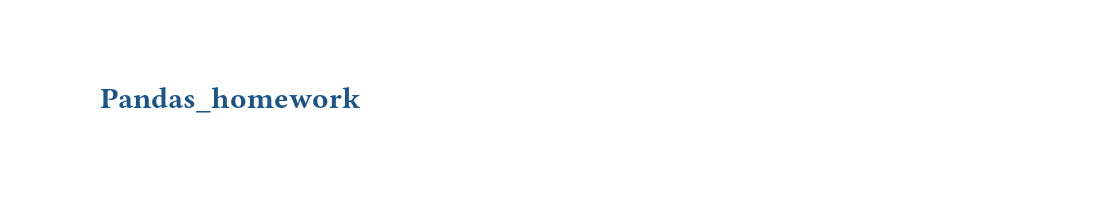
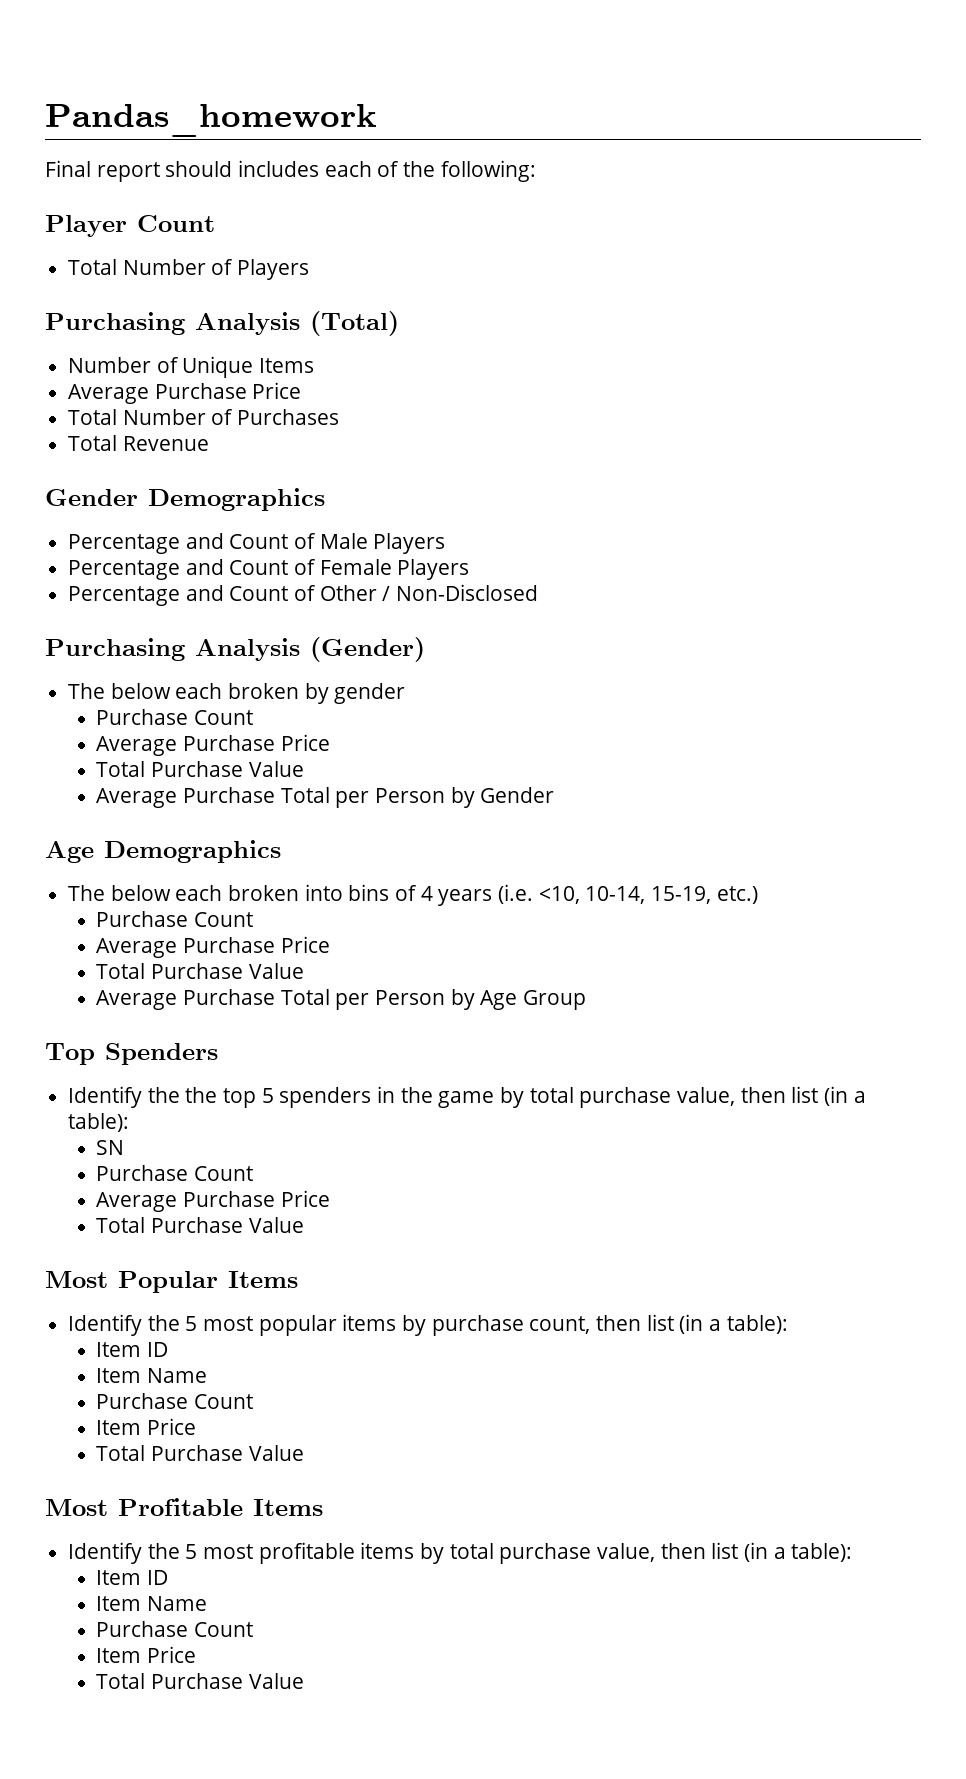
(361, 100) none -> [45,160,536,182] [45,215,215,237] [68,259,310,280] [45,311,399,336] [68,356,315,378] [68,382,302,404] [68,409,340,425] [68,435,209,451] [45,488,325,511] [68,533,446,554] [68,559,470,580] [68,584,539,606] [45,637,425,662] [68,683,406,704] [96,709,254,725] [96,734,330,756] [96,761,304,777] [96,787,555,808] [45,840,281,863] [68,884,758,906] [96,911,254,927] [96,936,330,958] [96,963,304,979] [96,989,587,1010] [45,1043,218,1065] [68,1086,866,1108] [68,1113,130,1132] [96,1140,125,1155] [96,1165,254,1181] [96,1190,330,1212] [96,1217,304,1233] [45,1271,298,1293] [68,1314,788,1336] [96,1342,169,1357] [96,1368,208,1383] [96,1393,254,1409] [96,1418,197,1435] [96,1445,304,1461] [45,1498,323,1516] [68,1542,853,1564] [96,1570,169,1585] [96,1596,208,1611] [96,1621,254,1637] [96,1646,197,1663] [96,1673,304,1689] // Final report should includes each of the following: // Player Count // Total Number of Players // Purchasing Analysis (Total) // Number of Unique Items // Average Purchase Price // Total Number of Purchases // Total Revenue // Gender Demographics // Percentage and Count of Male Players // Percentage and Count of Female Players // Percentage and Count of Other / Non-Disclosed // Purchasing Analysis (Gender) // The below each broken by gender // Purchase Count // Average Purchase Price // Total Purchase Value // Average Purchase Total per Person by Gender // Age Demographics // The below each broken into bins of 4 years (i.e. <10, 10-14, 15-19, etc.) // Purchase Count // Average Purchase Price // Total Purchase Value // Average Purchase Total per Person by Age Group // Top Spenders // Identify the the top 5 spenders in the game by total purchase value, then list (in a table): // SN // Purchase Count // Average Purchase Price // Total Purchase Value // Most Popular Items // Identify the 5 most popular items by purchase count, then list (in a table): // Item ID // Item Name // Purchase Count // Item Price // Total Purchase Value // Most Profitable Items // Identify the 5 most profitable items by total purchase value, then list (in a table): // Item ID // Item Name // Purchase Count // Item Price // Total Purchase Value

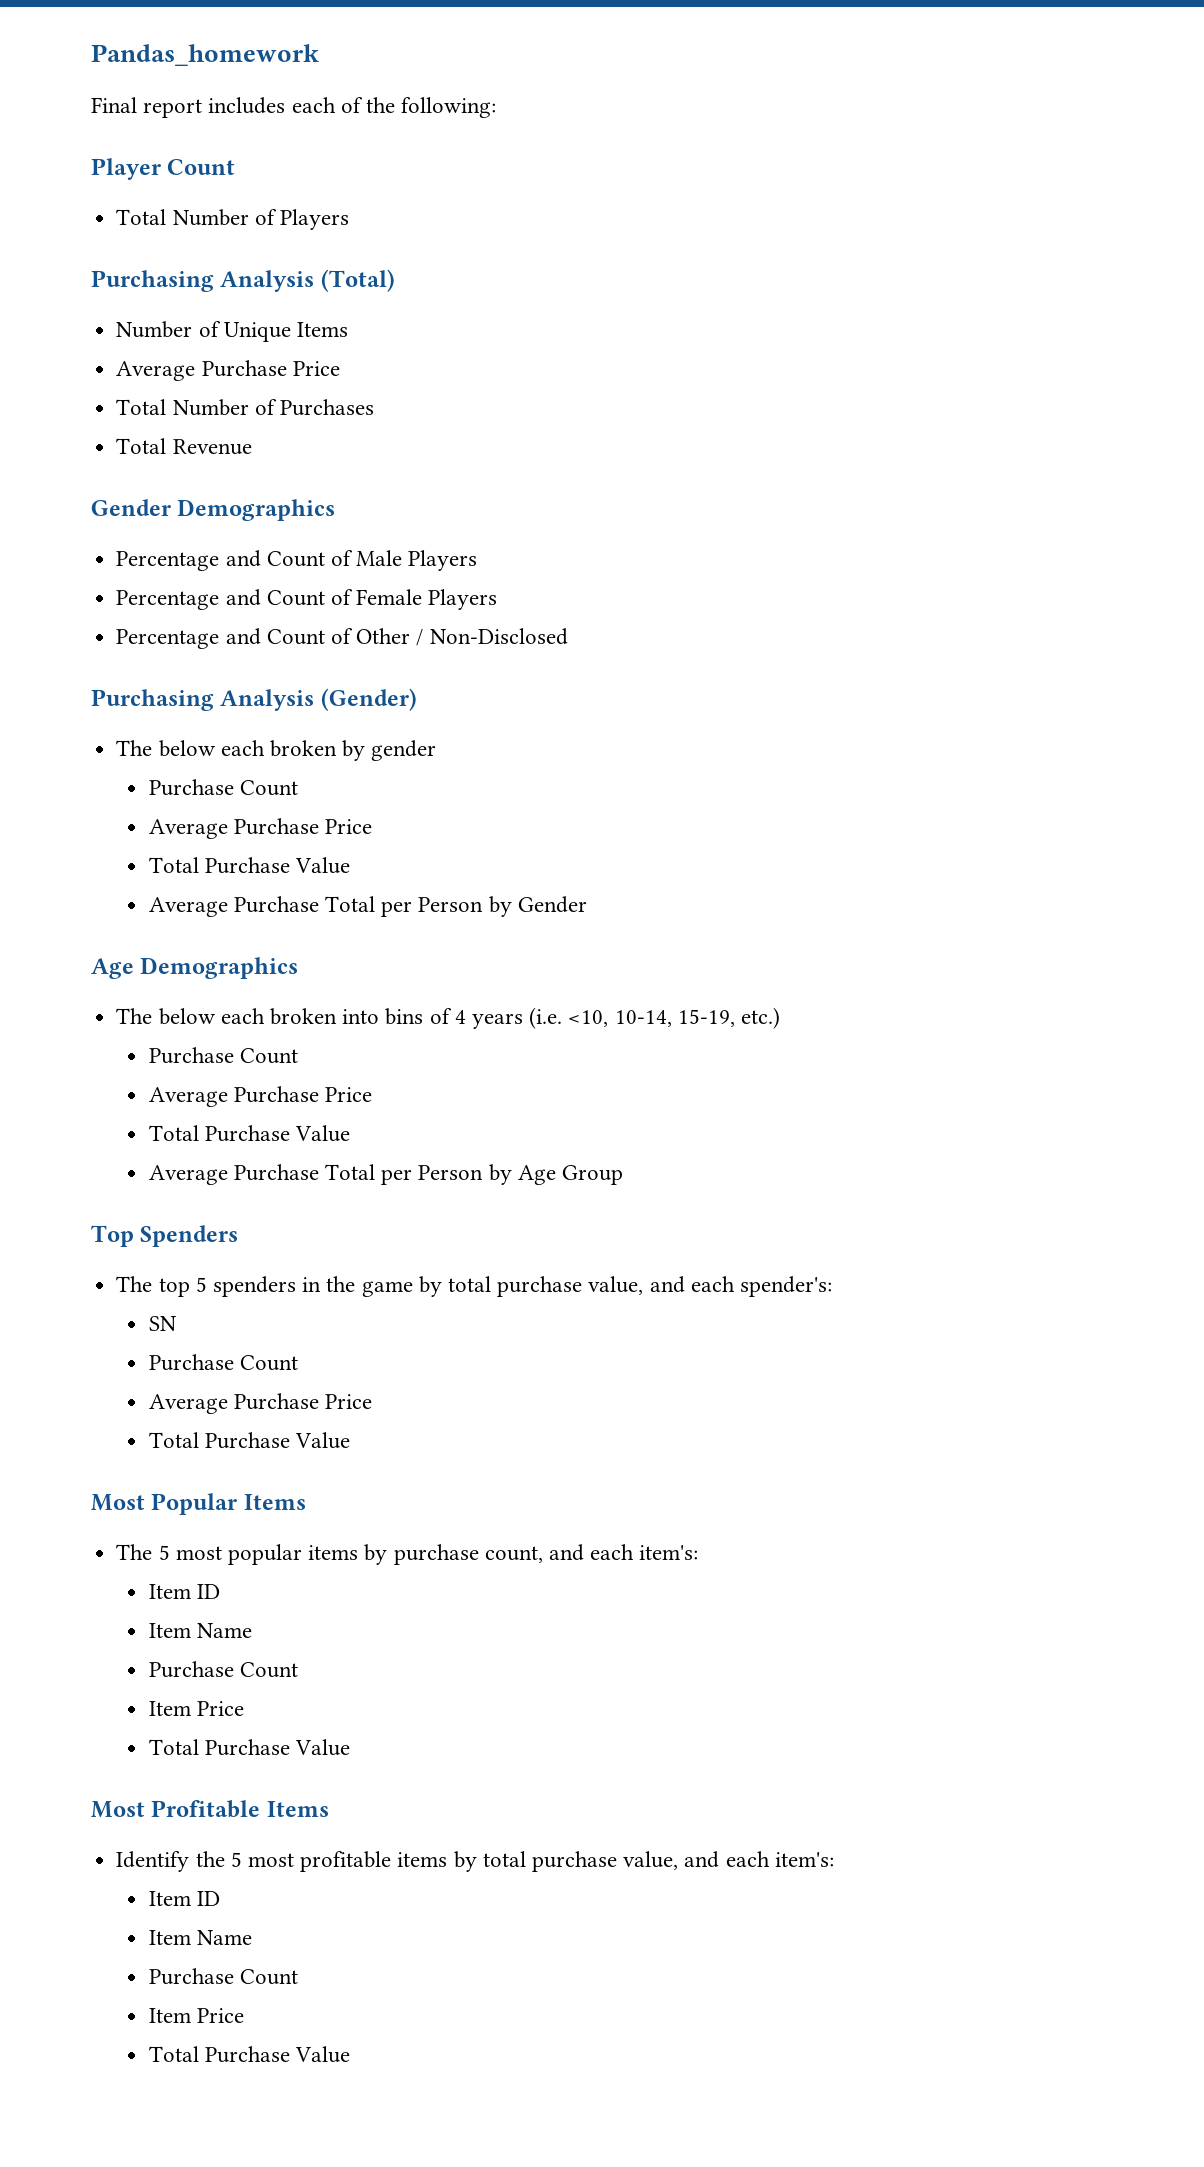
[165,161,233,177] should -> (203, 108) none
[68,1086,218,1108] Identify the the -> [116,1276,153,1292] The
[740,1086,866,1106] [68,1113,130,1132] then list (in a table): -> [649,1276,833,1297] and each spender's:
[68,1314,180,1336] Identify the -> [116,1544,153,1560] The
[596,1314,788,1334] then list (in a table): -> [548,1544,699,1561] and each item's:
[660,1542,853,1562] then list (in a table): -> [684,1851,834,1868] and each item's:

